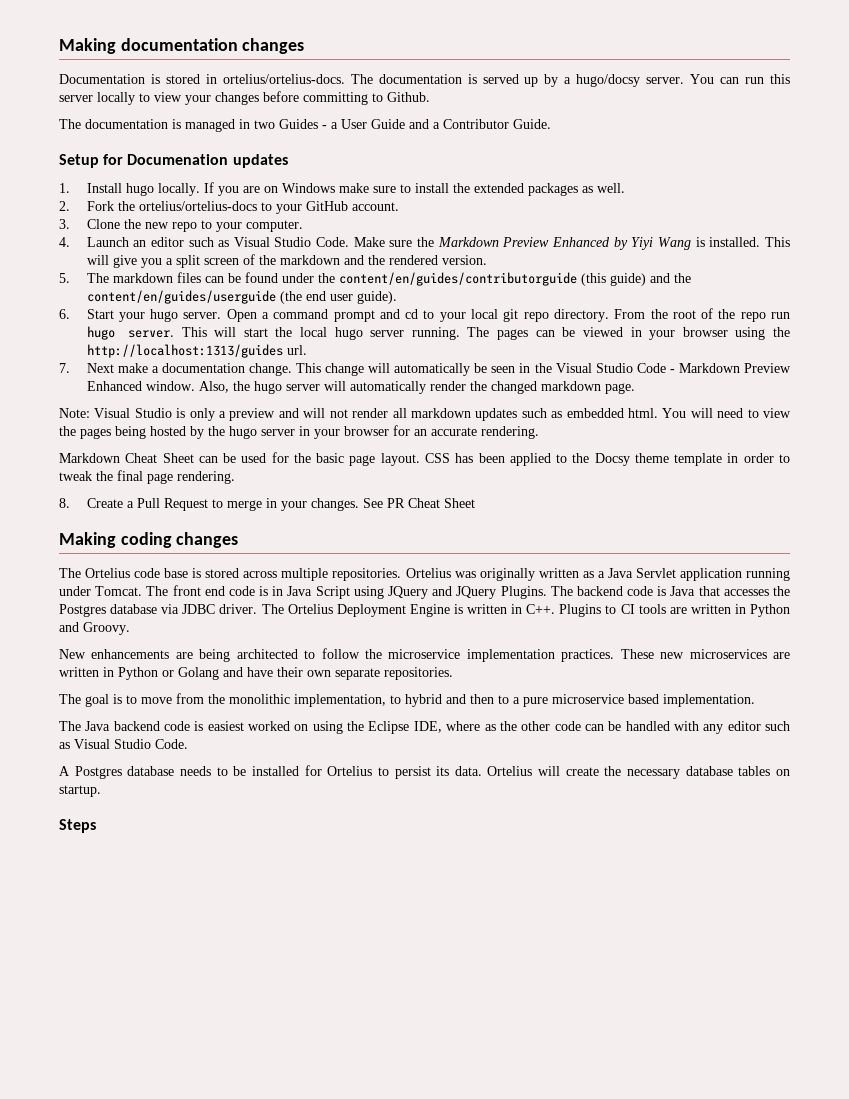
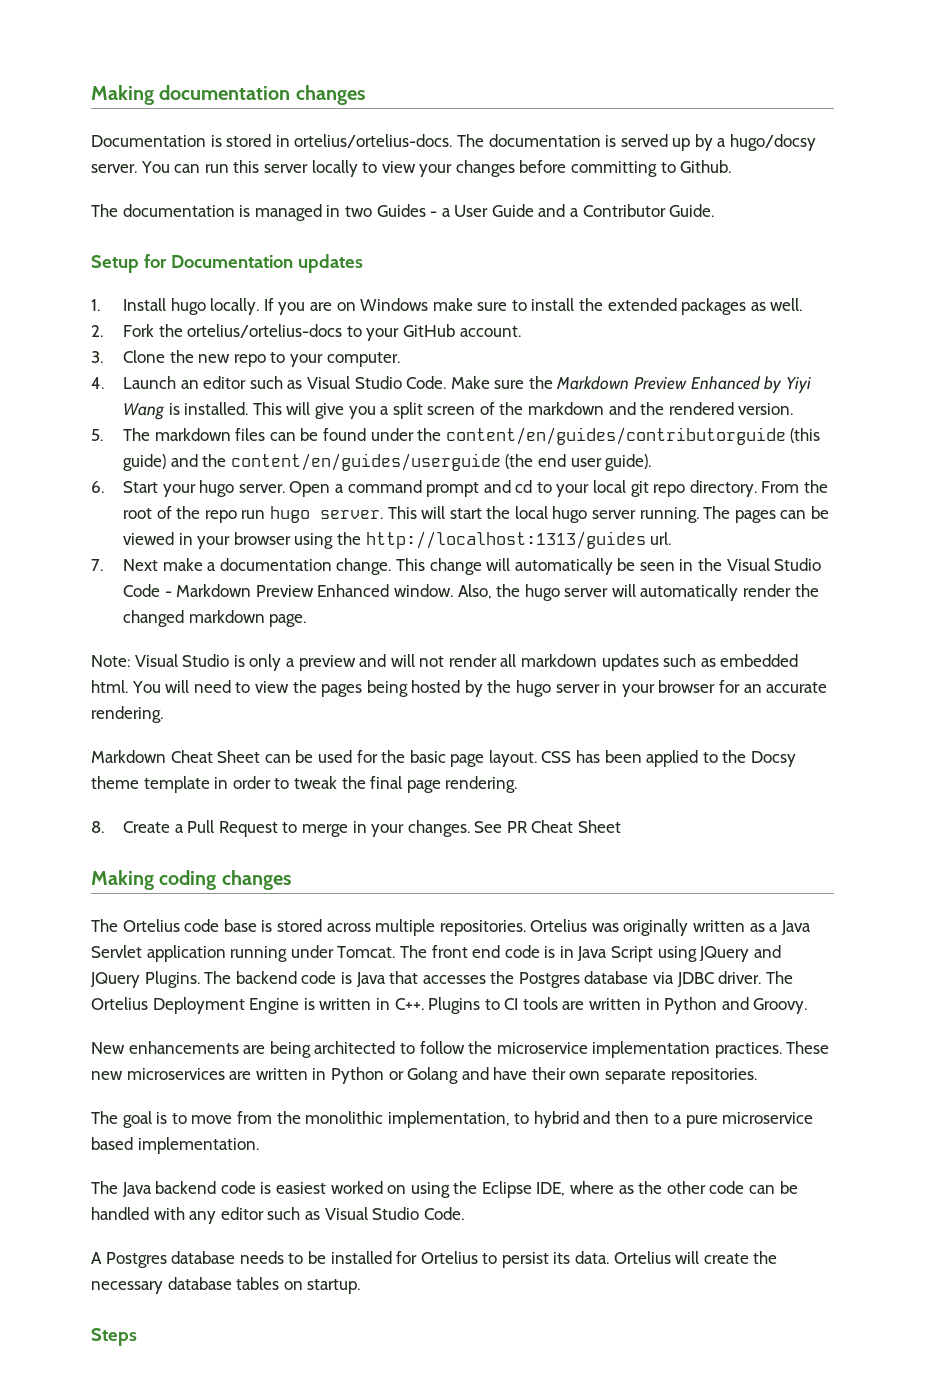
[127,154,229,165] Documenation -> [170,255,293,268] Documentation

